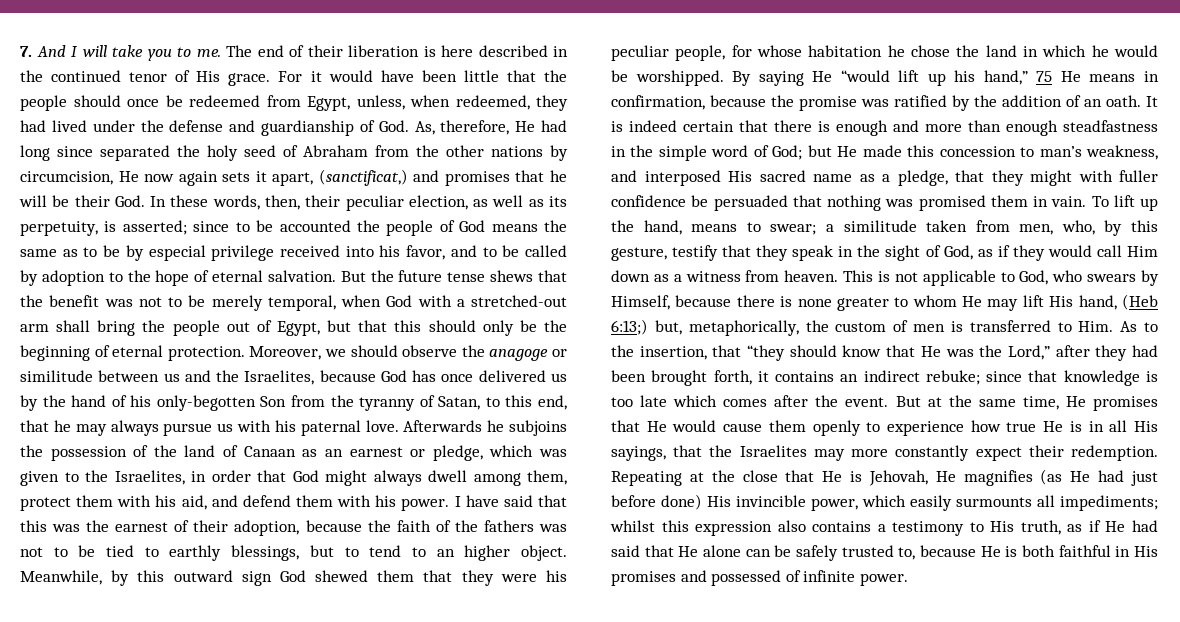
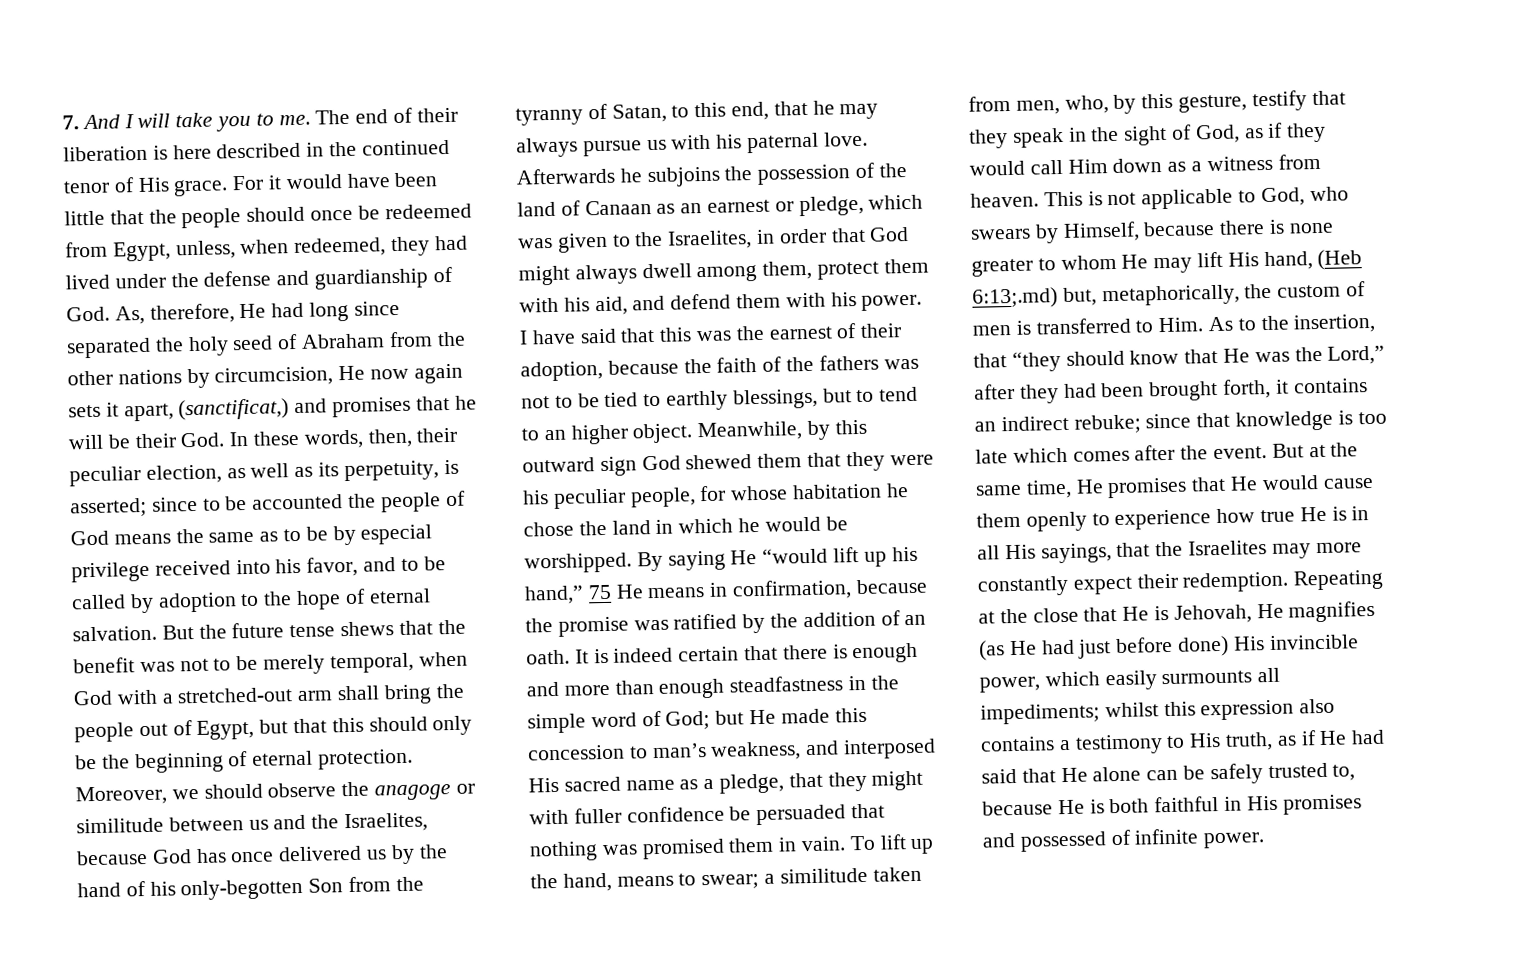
[611,319,648,335] 6:13;) -> [972,287,1058,309] 6:13;.md)

